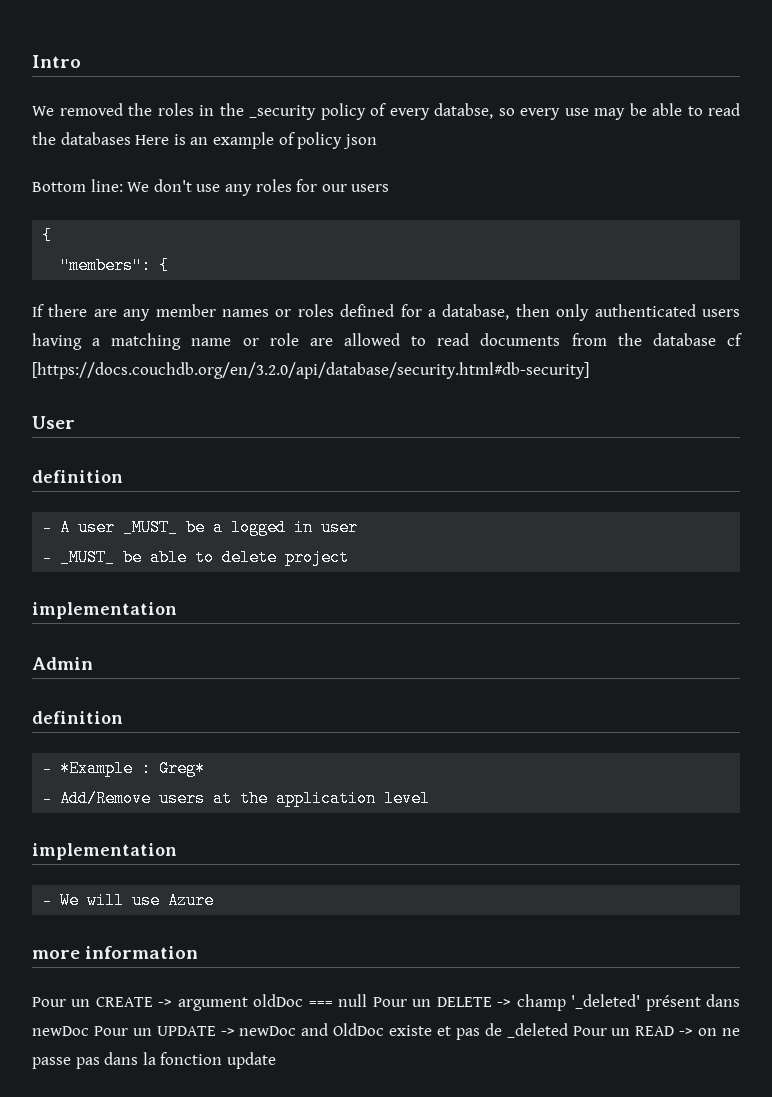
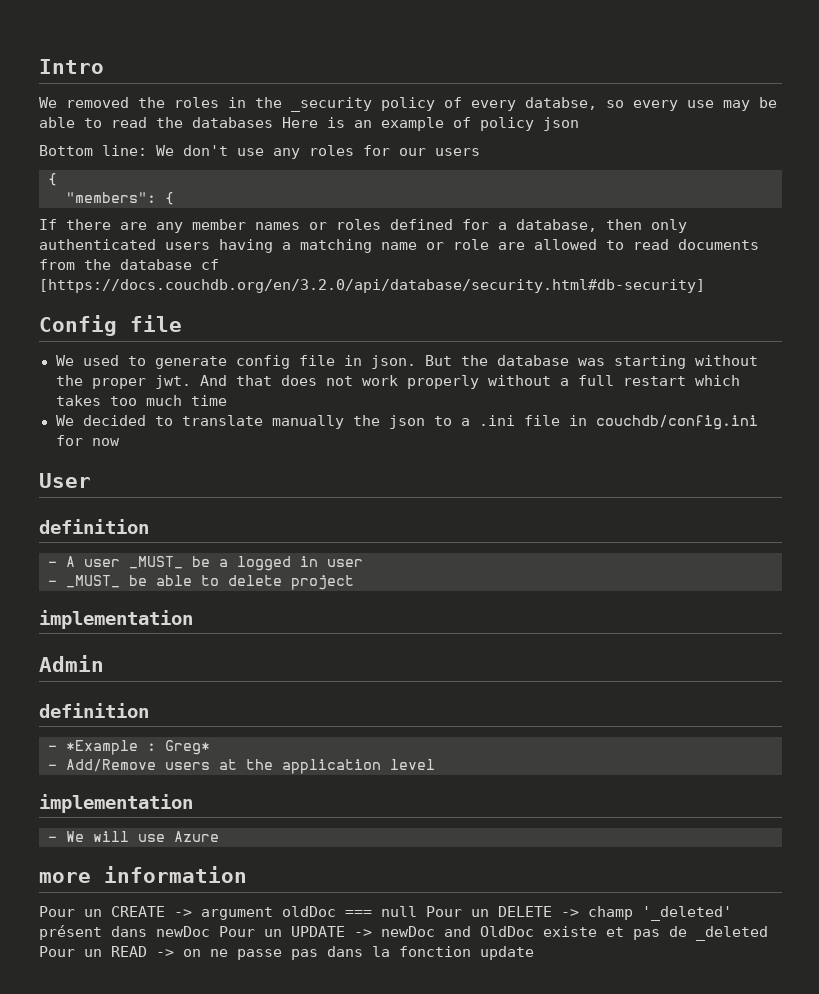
(589, 370) none -> [39,315,182,336] [55,355,758,369] [55,375,740,389] [55,395,227,406] [55,415,758,430] [55,435,120,446] // Config file // We used to generate config file in json. But the database was starting without the proper jwt. And that does not work properly without a full restart which takes too much time // We decided to translate manually the json to a .ini file in couchdb/config.ini for now

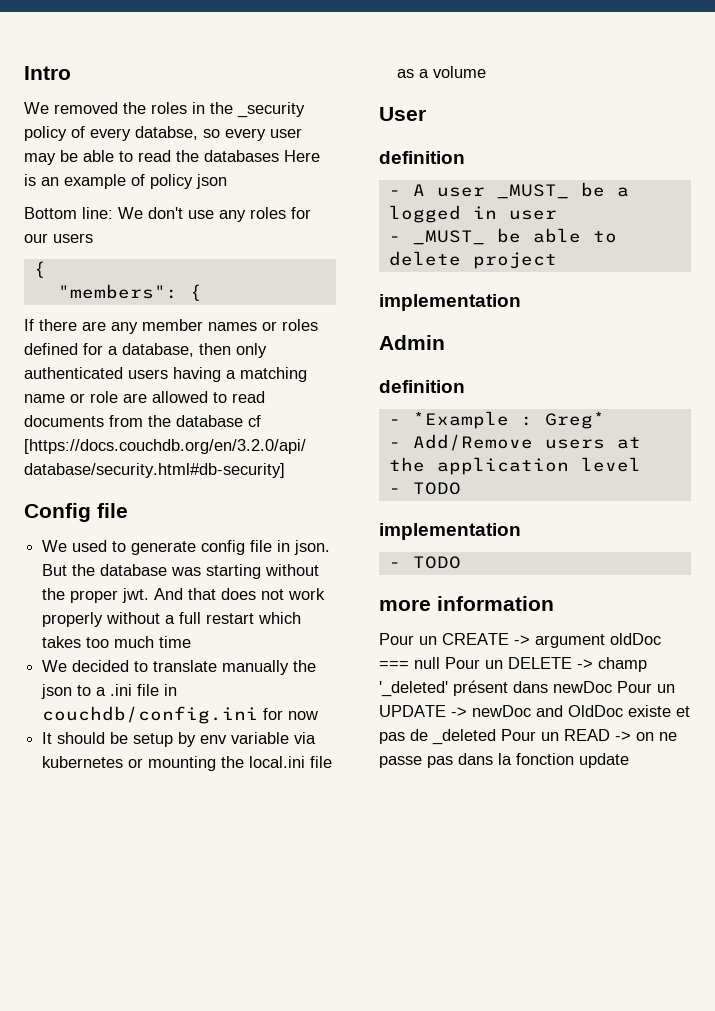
[687,100,714,108] use -> [270,128,302,138] user
(120, 442) none -> [42,732,317,747] [42,756,333,771] [397,66,487,78] // It should be setup by env variable via kubernetes or mounting the local.ini file as a volume
(435, 764) none -> [388,482,461,495] // - TODO
[66,831,219,842] We will use Azure -> [412,556,461,569] TODO

